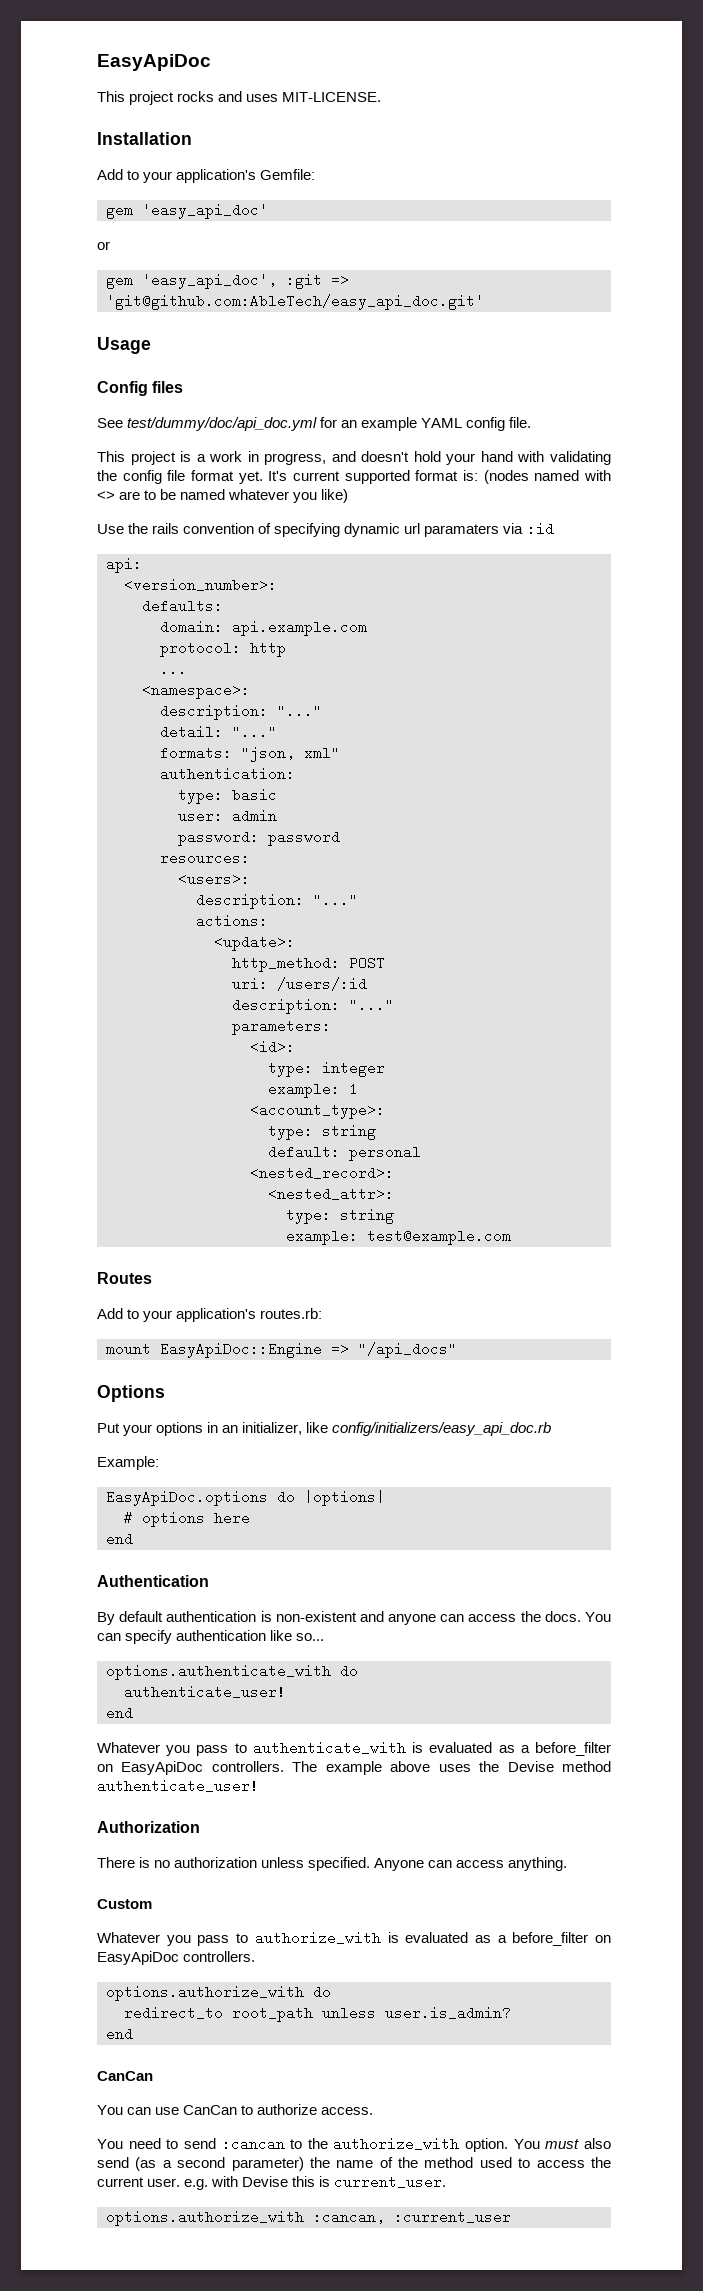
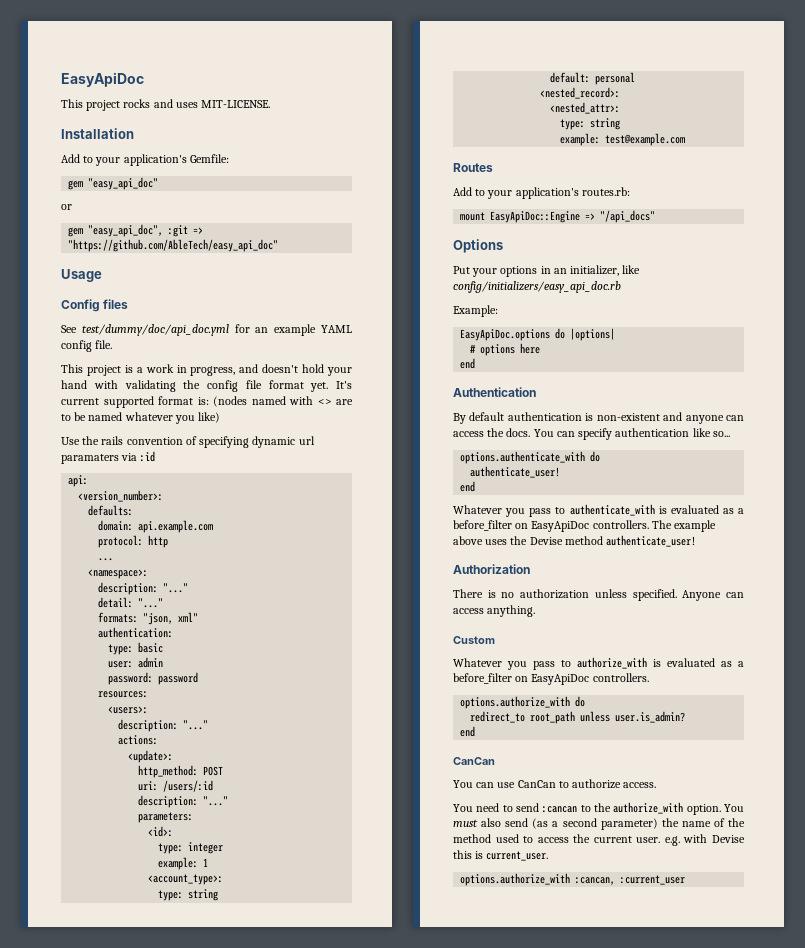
[142,203,268,219] 'easy_api_doc' -> [88,177,159,190] "easy_api_doc"
[142,273,277,289] 'easy_api_doc', -> [88,224,164,237] "easy_api_doc",
[106,294,484,310] 'git@github.com:AbleTech/easy_api_doc.git' -> [68,239,279,252] "https://github.com/AbleTech/easy_api_doc"

